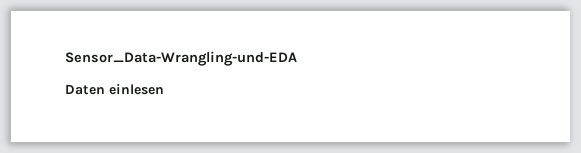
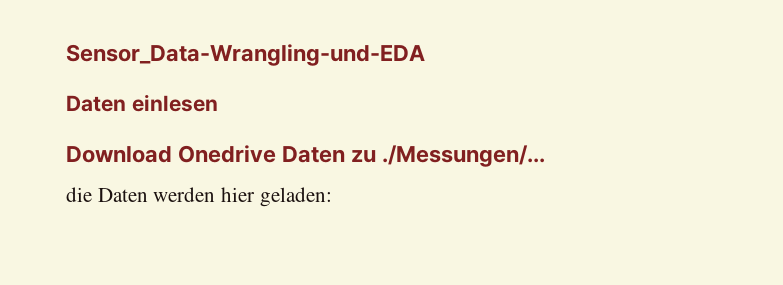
(164, 89) none -> [66,145,546,167] [66,187,332,207] // Download Onedrive Daten zu ./Messungen/... // die Daten werden hier geladen:

